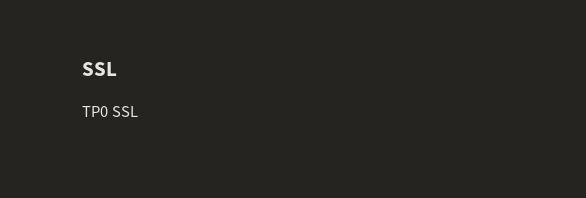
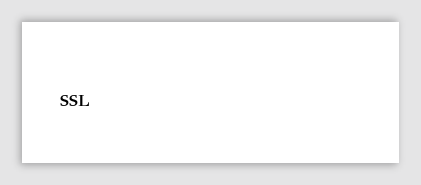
[82,62,117,76] [82,106,139,117] SSL // TP0 SSL -> [60,94,90,106] SSL

